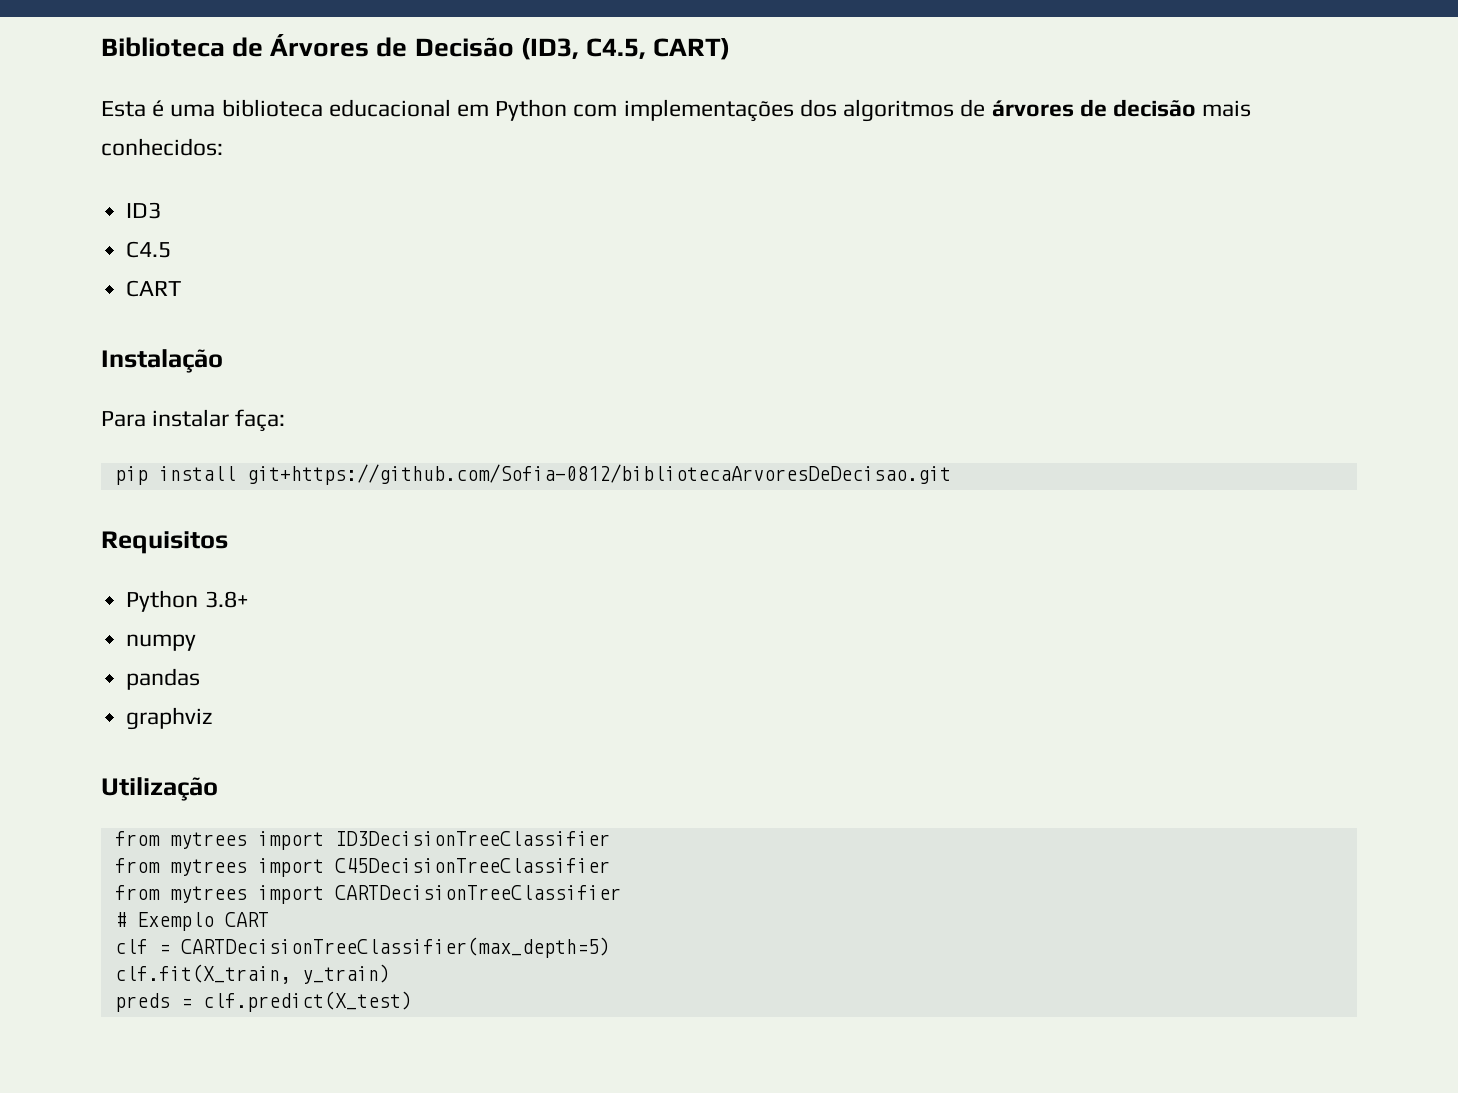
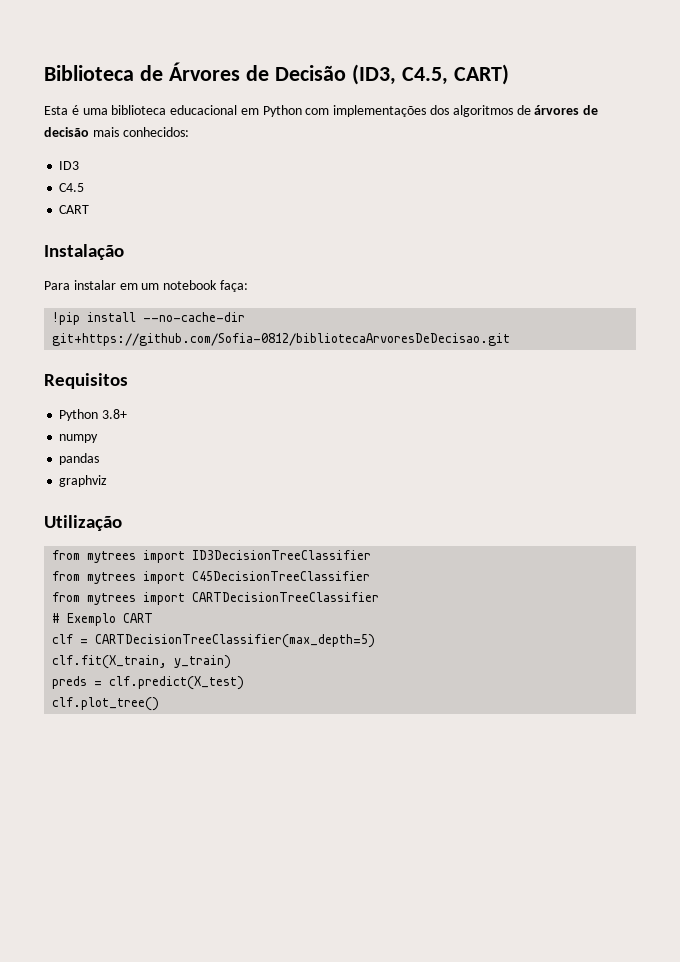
[235,409,286,432] [114,466,236,485] faça: // pip install -> [119,280,248,292] [52,312,246,325] em um notebook faça: // !pip install --no-cache-dir
(412, 1001) none -> [52,697,160,711] // clf.plot_tree()

